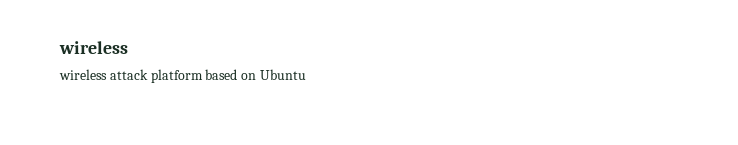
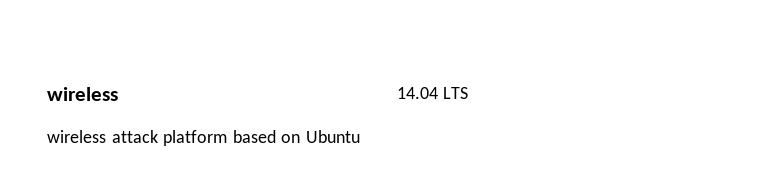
(306, 74) none -> [397,87,468,99] 14.04 LTS

